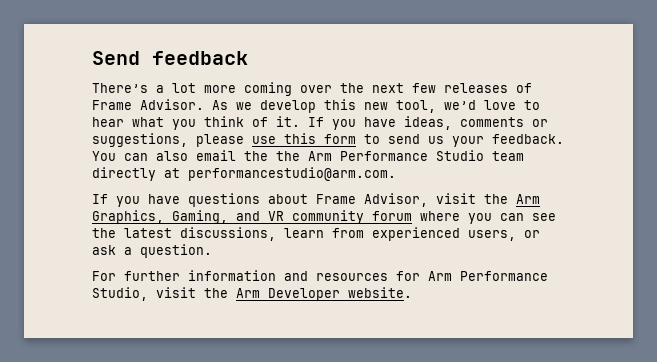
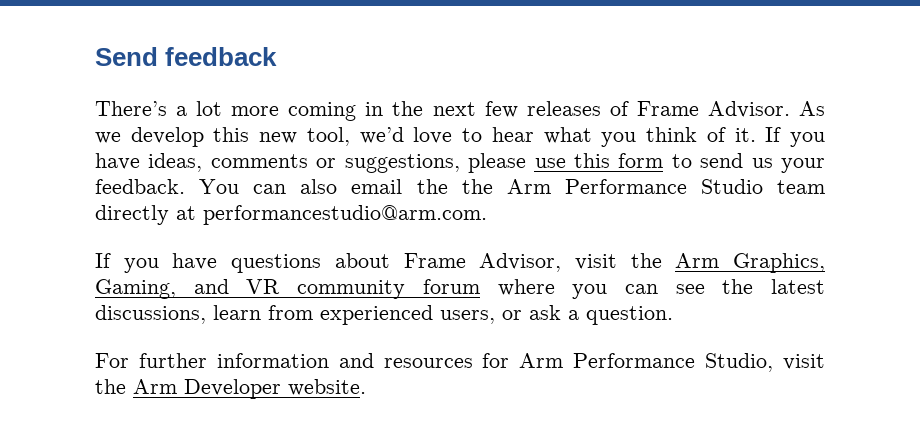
[300,85,332,93] over -> [365,102,384,116] in

